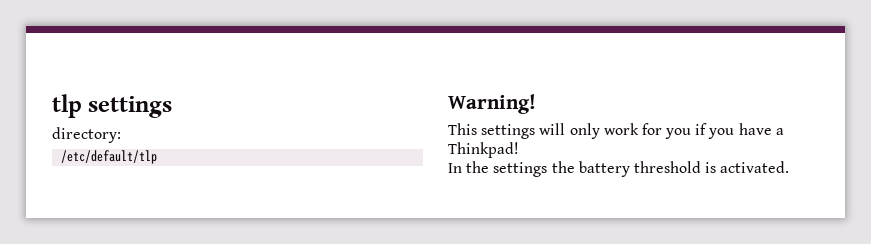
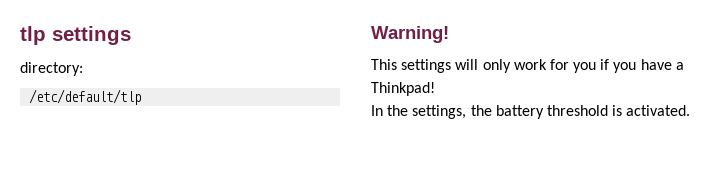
[493,162,548,177] settings -> [412,105,467,119] settings,

